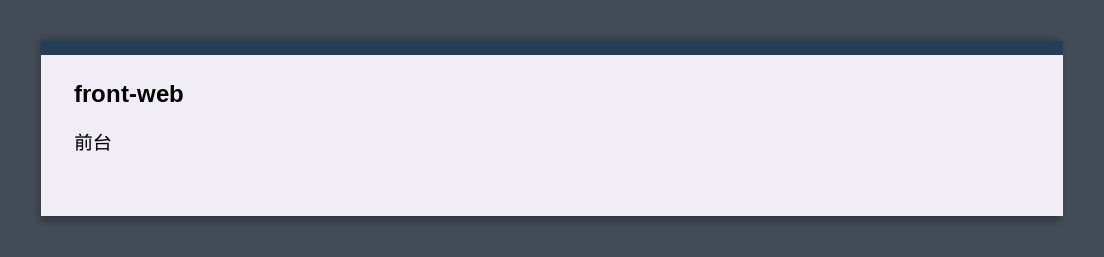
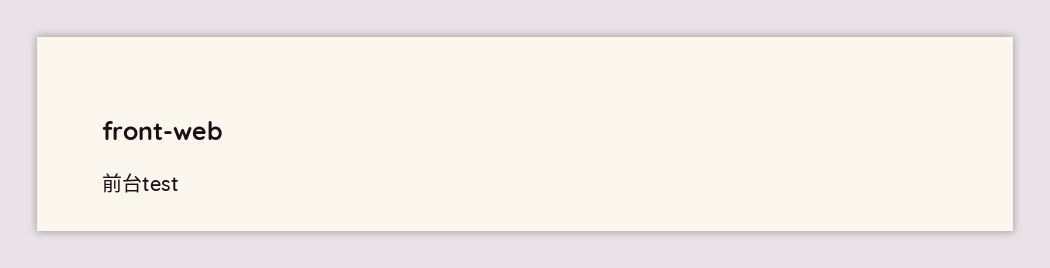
(112, 142) none -> [142,177,179,191] test

